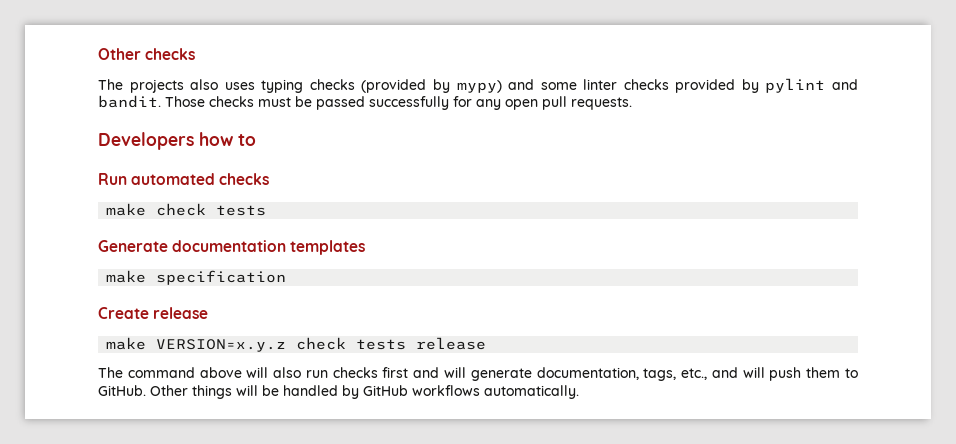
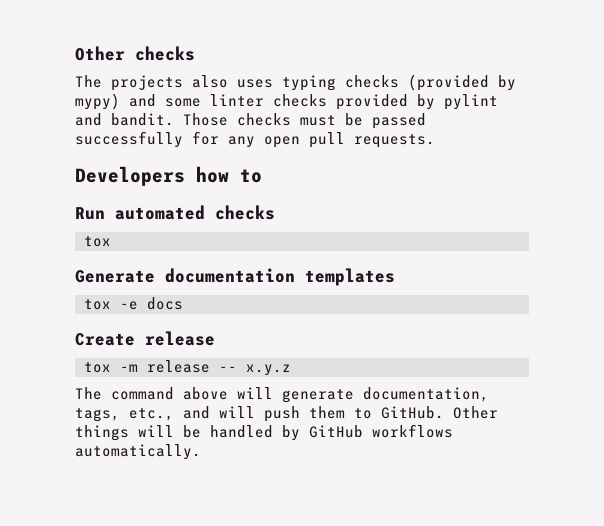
[106,203,267,216] make check tests -> [84,236,111,247] tox
[106,270,287,285] make specification -> [84,297,183,310] tox -e docs
[106,337,487,352] make VERSION=x.y.z check tests release -> [84,360,291,376] tox -m release -- x.y.z
[273,367,466,378] also run checks first and will -> (273, 393) none

